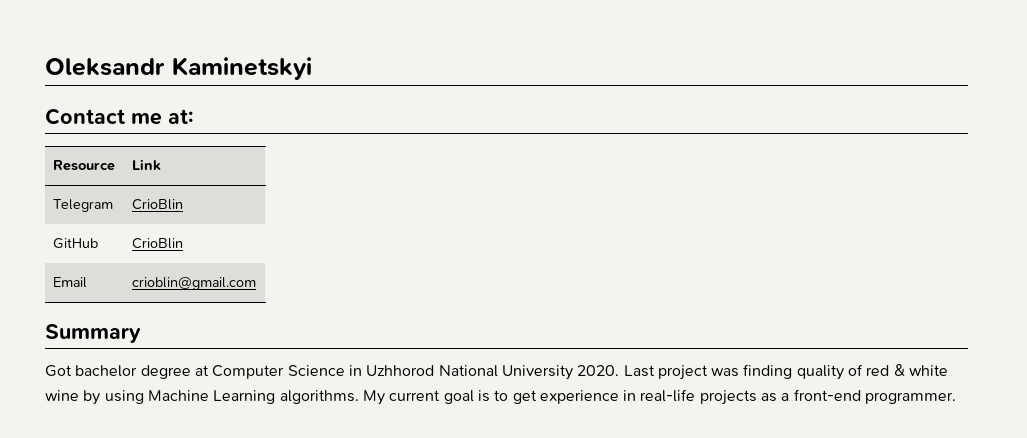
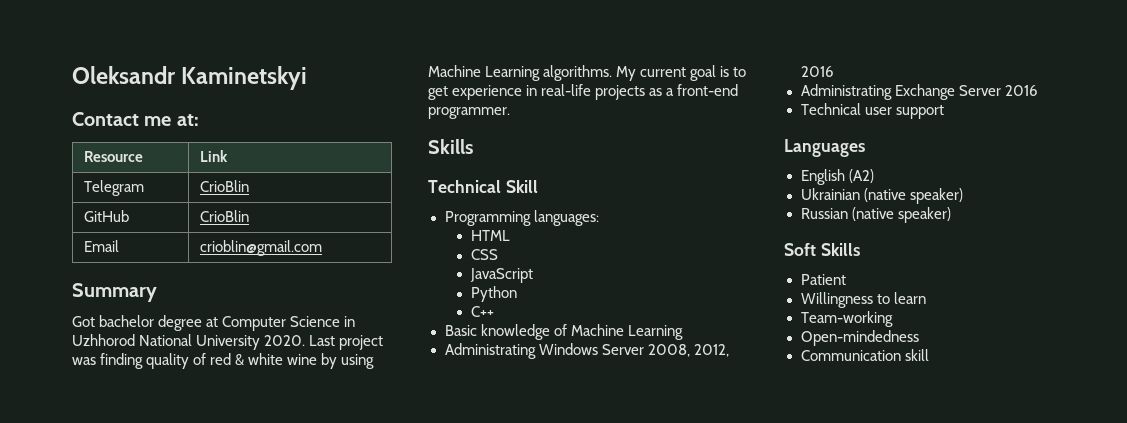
(957, 398) none -> [428,139,473,154] [428,180,538,193] [444,210,599,226] [470,230,510,241] [470,249,498,260] [469,268,533,283] [470,286,517,302] [470,306,494,317] [444,324,683,340] [444,343,729,359] [800,66,834,77] [800,84,1038,100] [800,103,944,119] [784,139,865,157] [800,169,874,185] [800,188,963,204] [800,207,951,223] [784,243,860,256] [800,274,846,285] [800,292,926,308] [800,311,893,327] [800,330,919,346] [800,349,929,361] // Skills // Technical Skill // Programming languages: // HTML // CSS // JavaScript // Python // C++ // Basic knowledge of Machine Learning // Administrating Windows Server 2008, 2012, 2016 // Administrating Exchange Server 2016 // Technical user support // Languages // English (A2) // Ukrainian (native speaker) // Russian (native speaker) // Soft Skills // Patient // Willingness to learn // Team-working // Open-mindedness // Communication skill

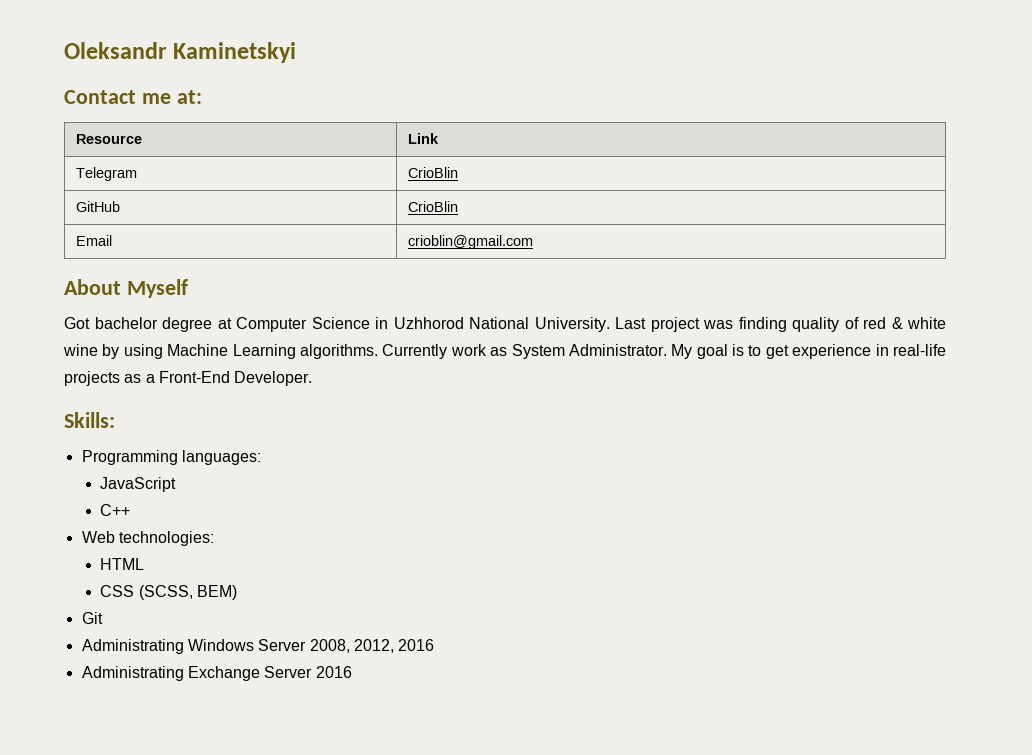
[72,283,157,302] Summary -> [64,279,188,298] About Myself
[196,335,306,350] University 2020. -> [534,317,610,332] University.
[616,66,687,81] My current -> [382,344,693,359] Currently work as System Administrator. My
[677,84,739,96] [428,107,510,119] [428,139,473,154] [428,180,538,193] [444,210,599,226] [470,230,510,241] [470,249,498,260] [469,268,533,283] [470,286,517,302] [470,306,494,317] [444,324,683,340] front-end programmer. // Skills // Technical Skill // Programming languages: // HTML // CSS // JavaScript // Python // C++ // Basic knowledge of Machine Learning -> [158,371,313,386] [64,412,115,428] [81,450,261,465] [100,477,177,492] [100,504,131,516] [81,531,214,546] [100,558,145,570] [100,585,237,600] [81,612,103,624] Front-End Developer. // Skills: // Programming languages: // JavaScript // C++ // Web technologies: // HTML // CSS (SCSS, BEM) // Git
[800,103,944,119] [784,139,865,157] [800,169,874,185] [800,188,963,204] [800,207,951,223] [784,243,860,256] [800,274,846,285] [800,292,926,308] [800,311,893,327] [800,330,919,346] [800,349,929,361] // Technical user support // Languages // English (A2) // Ukrainian (native speaker) // Russian (native speaker) // Soft Skills // Patient // Willingness to learn // Team-working // Open-mindedness // Communication skill -> (352, 672) none

